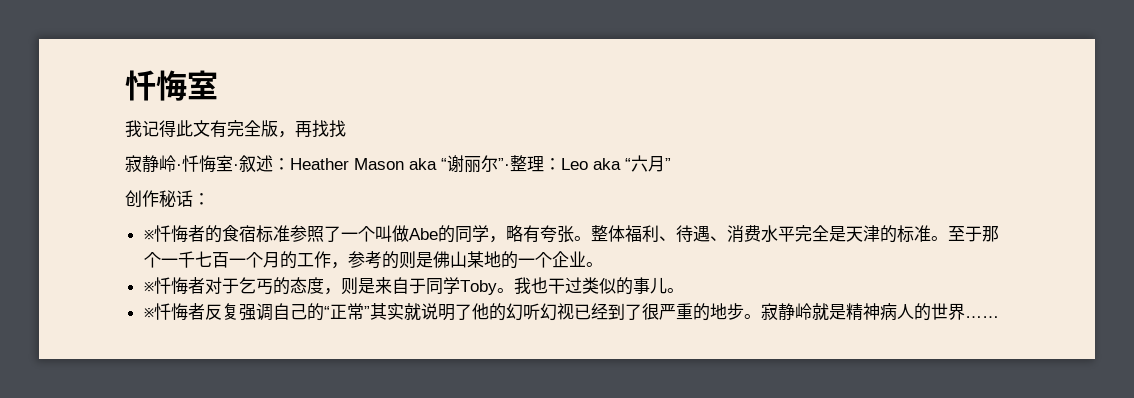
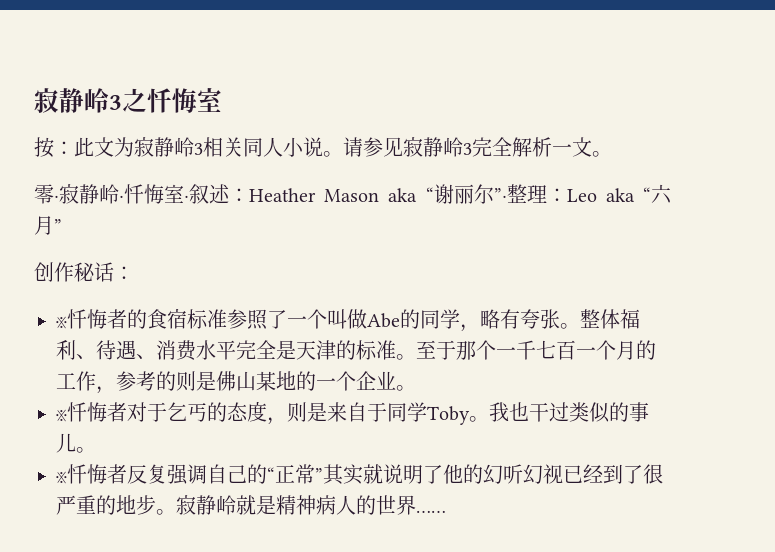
(125, 85) none -> [34,88,147,113] 寂静岭3之
[125,120,346,138] 我记得此文有完全版，再找找 // -> [34,137,612,158] [34,184,59,204] 按：此文为寂静岭3相关同人小说。请参见寂静岭3完全解析一文。 // 零·

